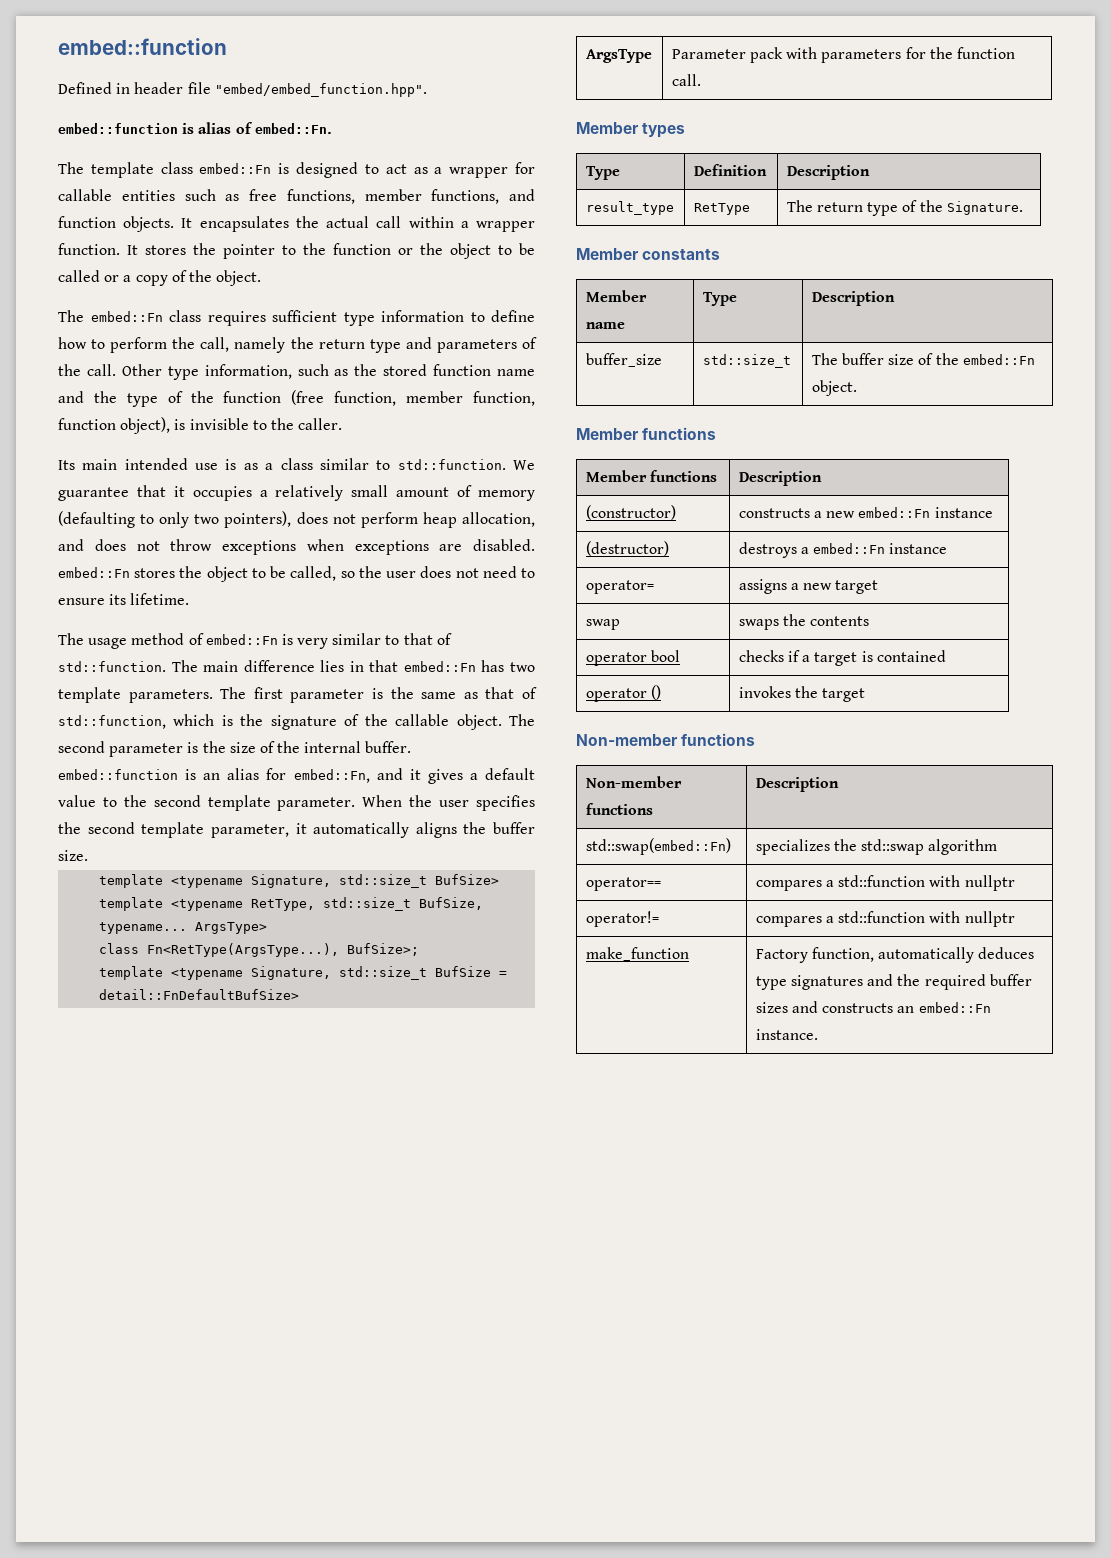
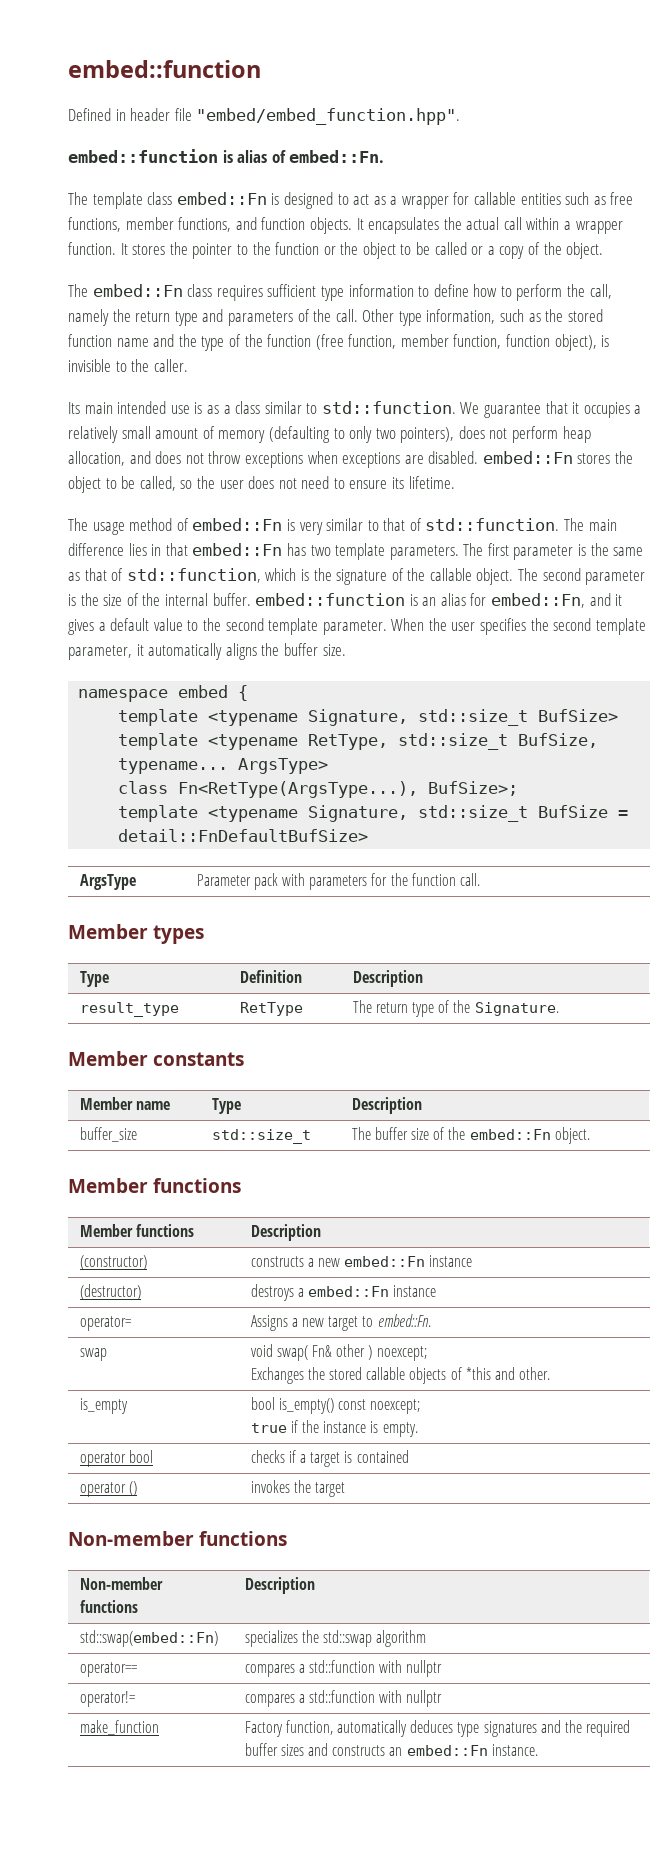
(88, 855) none -> [78,685,249,702] // namespace embed {
[738,579,787,594] assigns -> [250,1315,288,1331] Assigns
(879, 587) none -> [362,1314,431,1327] to embed::Fn.
[738,614,870,630] swaps the contents -> [250,1344,427,1361] [250,1367,551,1384] [79,1398,128,1414] [250,1397,421,1414] [250,1420,418,1437] void swap( Fn& other ) noexcept; // Exchanges the stored callable objects of *this and other. // is_empty | bool is_empty() const noexcept; // true if the instance is empty.

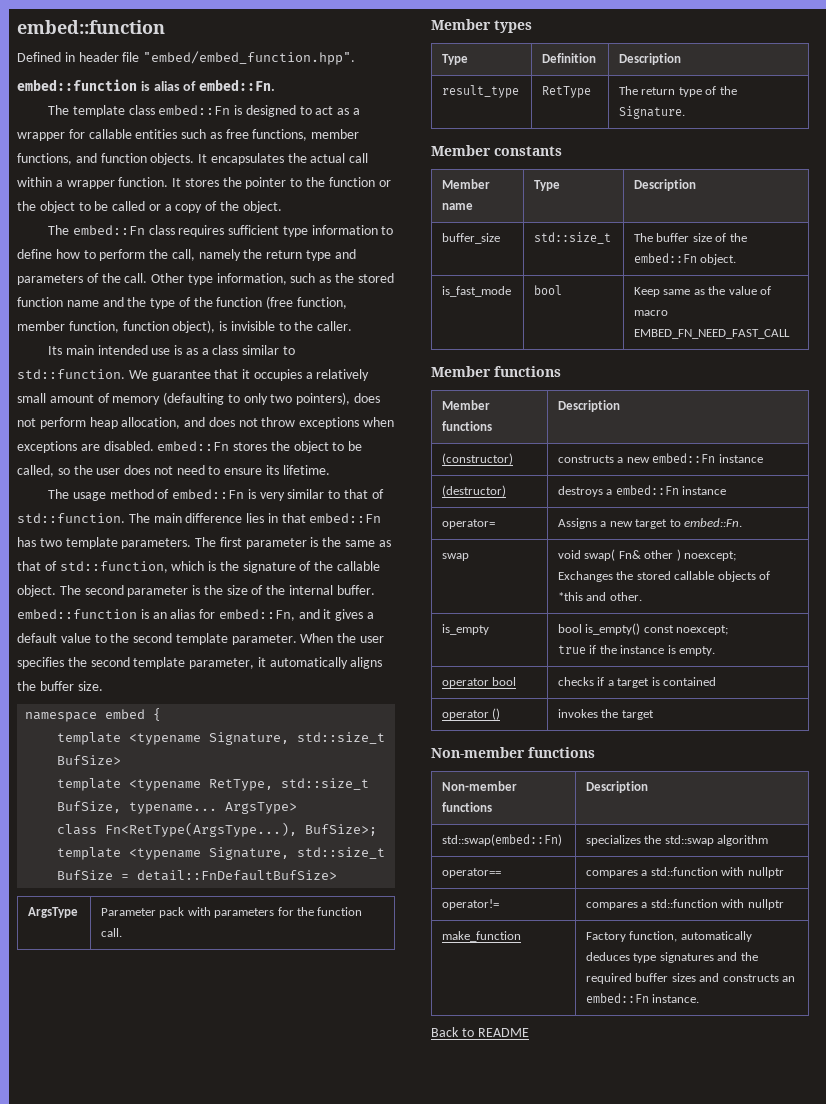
(590, 1135) none -> [442,286,512,297] [534,285,563,295] [634,286,771,297] [634,310,669,316] [634,329,791,339] // is_fast_mode | bool | Keep same as the value of macro EMBED_FN_NEED_FAST_CALL
(538, 1750) none -> [431,1027,529,1037] // Back to README

